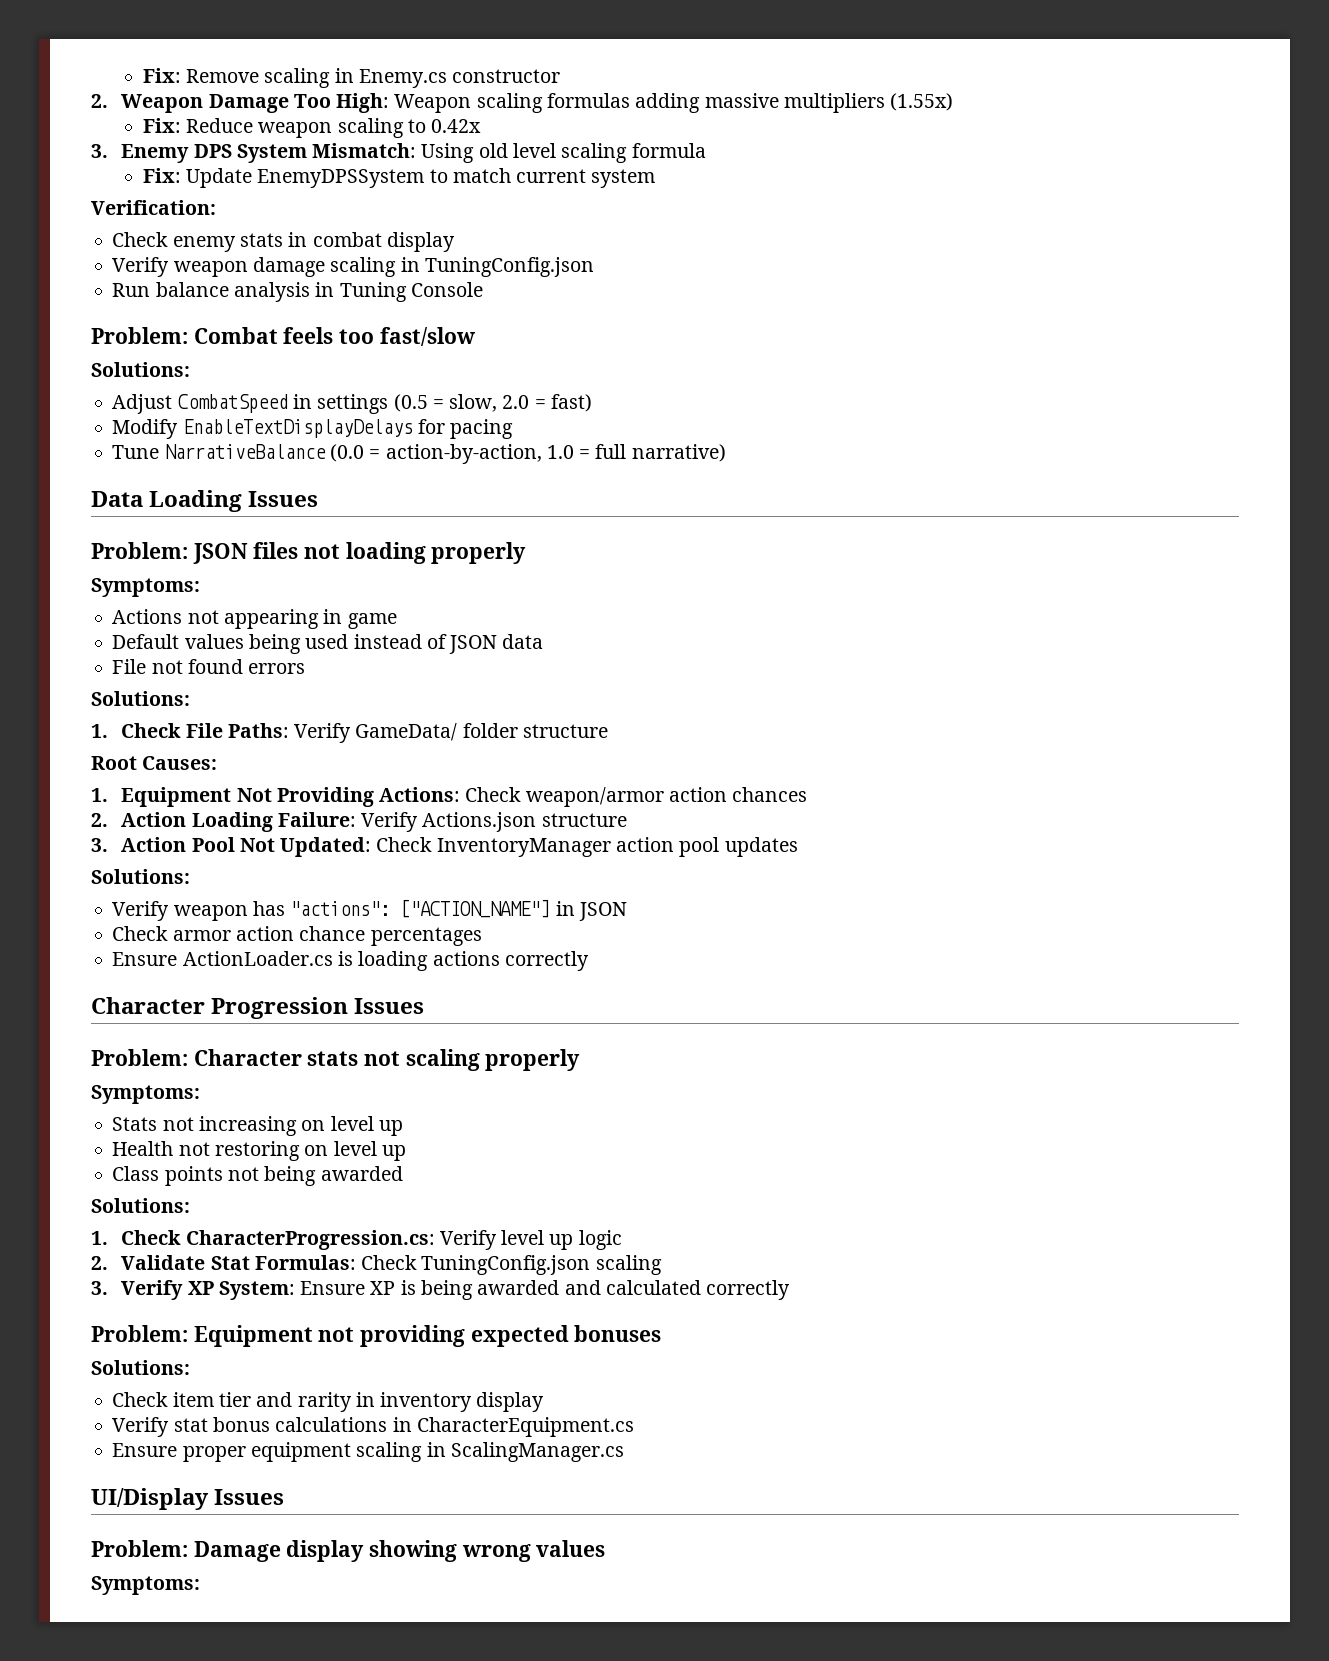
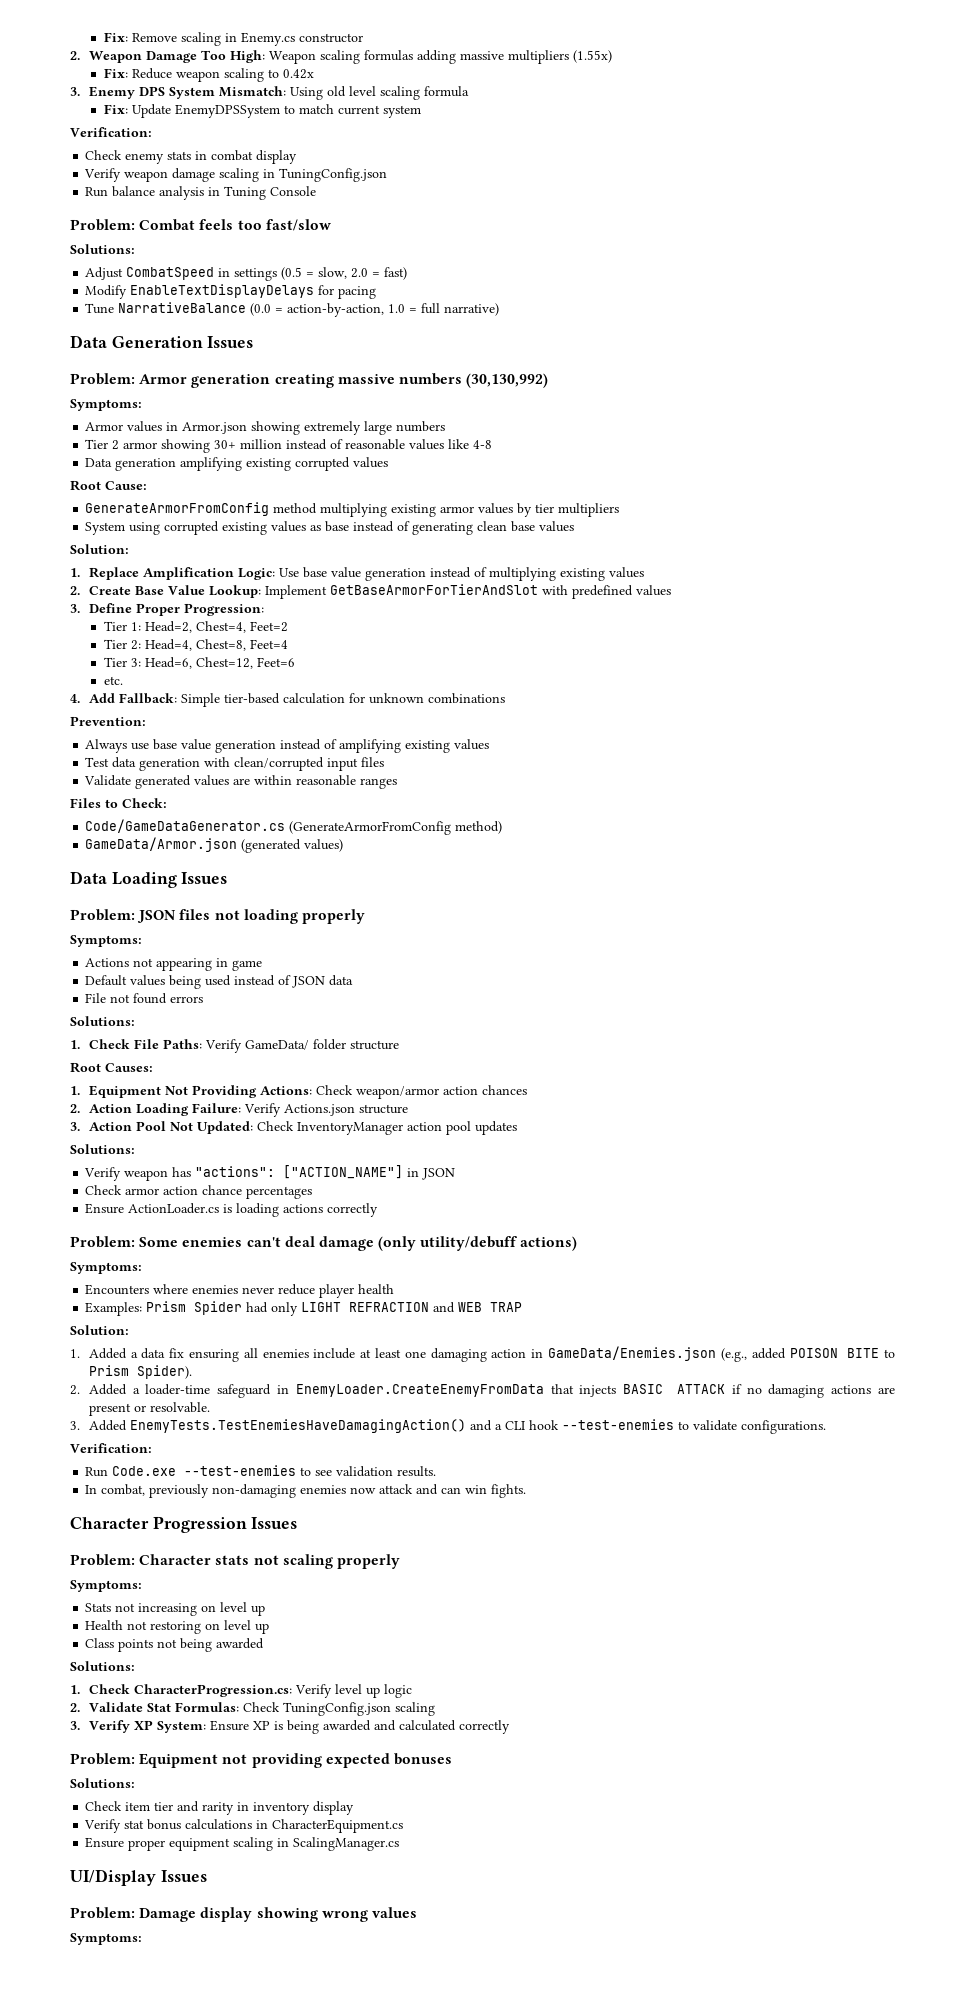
(726, 453) none -> [70,335,254,348] [70,373,549,388] [70,399,142,411] [85,421,446,435] [85,439,493,453] [85,457,389,471] [70,480,147,491] [85,502,620,517] [85,521,575,535] [70,544,129,554] [70,567,644,581] [70,584,671,599] [70,603,264,616] [104,621,289,633] [104,639,289,651] [104,657,296,669] [104,676,124,685] [70,693,505,707] [70,716,146,726] [85,739,490,753] [85,757,385,771] [84,775,398,789] [70,798,167,808] [85,819,503,835] [85,837,344,853] // Data Generation Issues // Problem: Armor generation creating massive numbers (30,130,992) // Symptoms: // Armor values in Armor.json showing extremely large numbers // Tier 2 armor showing 30+ million instead of reasonable values like 4-8 // Data generation amplifying existing corrupted values // Root Cause: // GenerateArmorFromConfig method multiplying existing armor values by tier multipliers // System using corrupted existing values as base instead of generating clean base values // Solution: // 1. Replace Amplification Logic: Use base value generation instead of multiplying existing values // 2. Create Base Value Lookup: Implement GetBaseArmorForTierAndSlot with predefined values // 3. Define Proper Progression: // Tier 1: Head=2, Chest=4, Feet=2 // Tier 2: Head=4, Chest=8, Feet=4 // Tier 3: Head=6, Chest=12, Feet=6 // etc. // 4. Add Fallback: Simple tier-based calculation for unknown combinations // Prevention: // Always use base value generation instead of amplifying existing values // Test data generation with clean/corrupted input files // Validate generated values are within reasonable ranges // Files to Check: // Code/GameDataGenerator.cs (GenerateArmorFromConfig method) // GameData/Armor.json (generated values)
(589, 961) none -> [70,1236,578,1251] [70,1262,142,1274] [85,1284,395,1298] [85,1301,523,1316] [70,1325,129,1335] [70,1346,896,1362] [88,1365,192,1379] [70,1384,896,1398] [88,1402,210,1416] [70,1419,826,1434] [70,1443,152,1453] [85,1465,437,1477] [85,1484,527,1498] // Problem: Some enemies can't deal damage (only utility/debuff actions) // Symptoms: // Encounters where enemies never reduce player health // Examples: Prism Spider had only LIGHT REFRACTION and WEB TRAP // Solution: // 1. Added a data fix ensuring all enemies include at least one damaging action in GameData/Enemies.json (e.g., added POISON BITE to Prism Spider). // 2. Added a loader-time safeguard in EnemyLoader.CreateEnemyFromData that injects BASIC ATTACK if no damaging actions are present or resolvable. // 3. Added EnemyTests.TestEnemiesHaveDamagingAction() and a CLI hook --test-enemies to validate configurations. // Verification: // Run Code.exe --test-enemies to see validation results. // In combat, previously non-damaging enemies now attack and can win fights.

